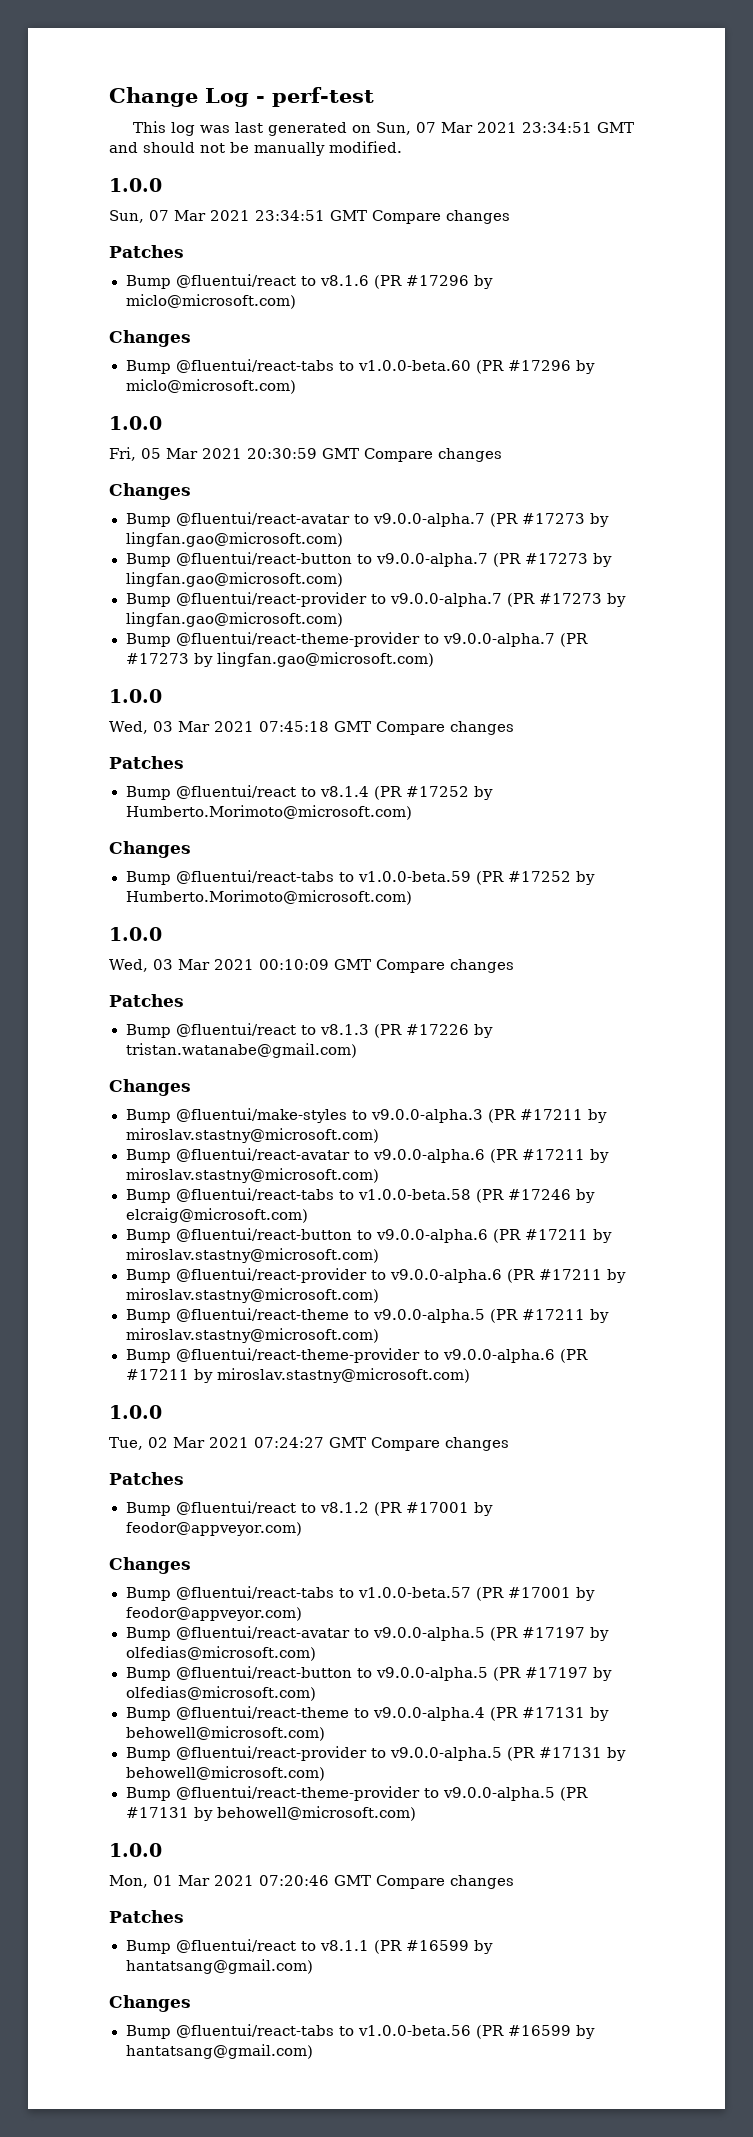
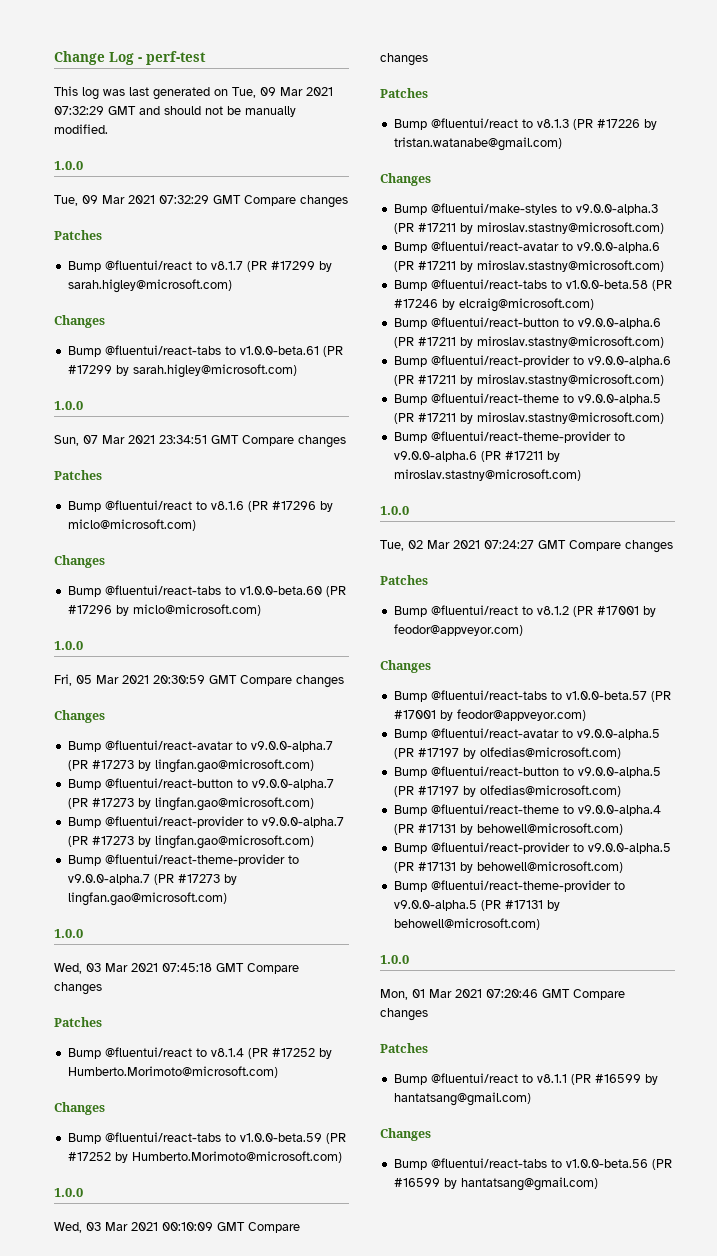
[376,122,593,135] Sun, 07 Mar 2021 23:34:51 -> [232,87,333,98] [54,106,104,115] Tue, 09 Mar 2021 07:32:29
(162, 185) none -> [54,195,348,208] [54,230,102,240] [67,260,332,272] [67,279,232,293] [54,315,105,328] [67,345,343,357] [67,364,297,378] [54,401,83,410] // Tue, 09 Mar 2021 07:32:29 GMT Compare changes // Patches // Bump @fluentui/react to v8.1.7 (PR #17299 by sarah.higley@microsoft.com) // Changes // Bump @fluentui/react-tabs to v1.0.0-beta.61 (PR #17299 by sarah.higley@microsoft.com) // 1.0.0

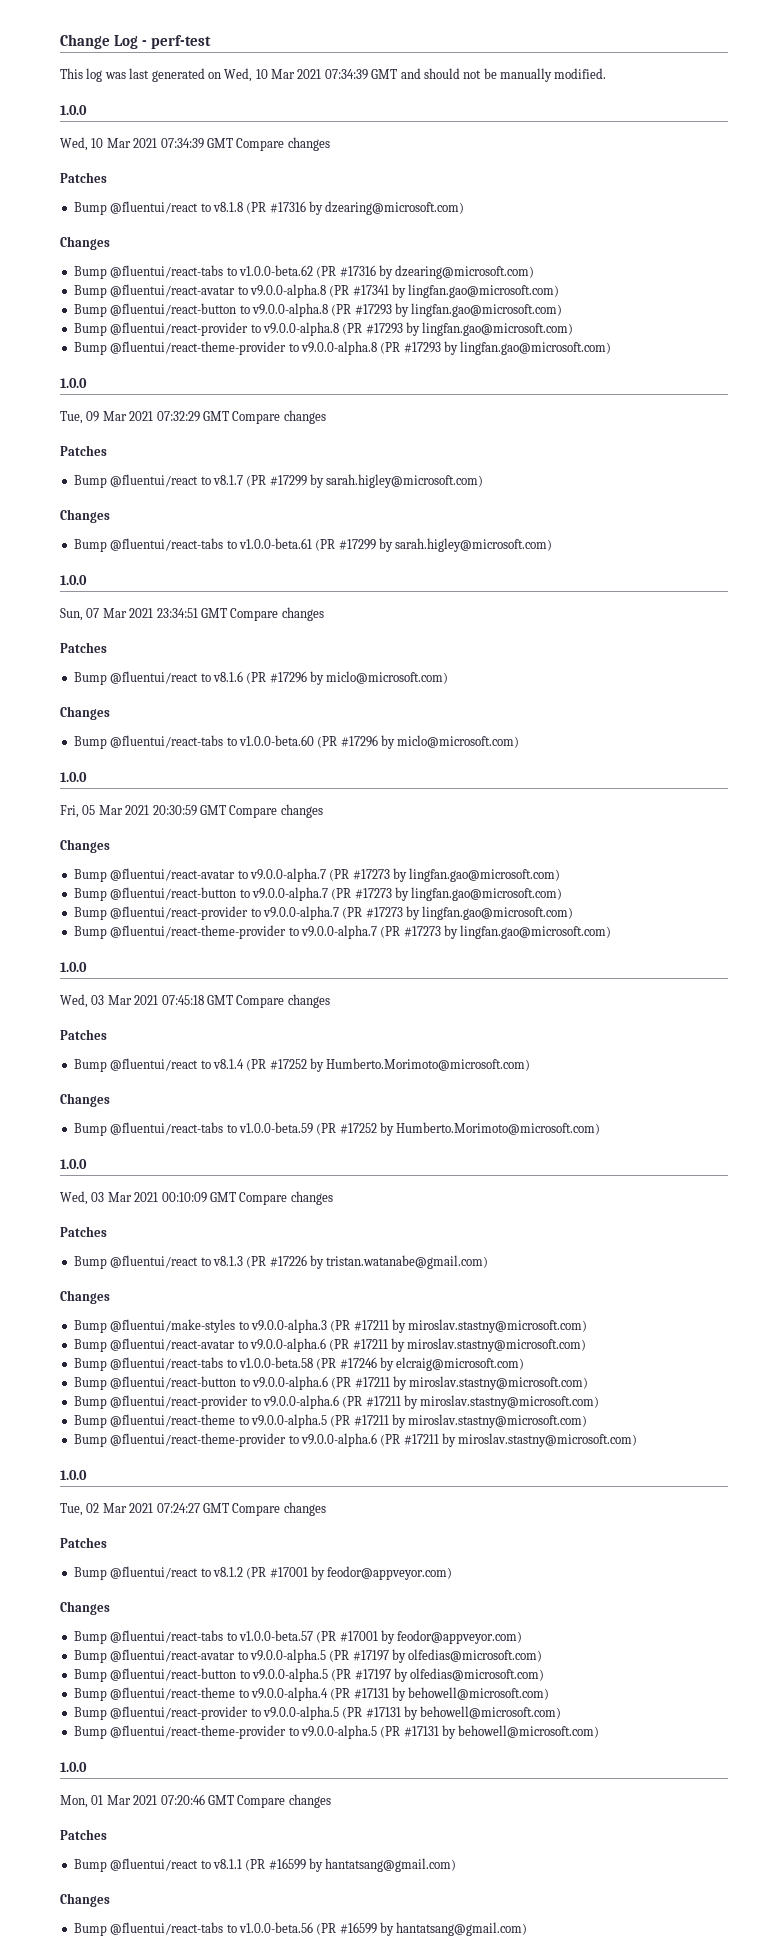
[232,87,333,98] [54,106,104,115] Tue, 09 Mar 2021 07:32:29 -> [224,68,368,82] Wed, 10 Mar 2021 07:34:39
(83, 165) none -> [60,137,330,151] [60,172,107,183] [73,201,465,215] [60,236,110,250] [73,265,535,279] [73,284,560,298] [73,303,563,317] [73,322,574,336] [73,341,612,355] [60,378,87,388] // Wed, 10 Mar 2021 07:34:39 GMT Compare changes // Patches // Bump @fluentui/react to v8.1.8 (PR #17316 by dzearing@microsoft.com) // Changes // Bump @fluentui/react-tabs to v1.0.0-beta.62 (PR #17316 by dzearing@microsoft.com) // Bump @fluentui/react-avatar to v9.0.0-alpha.8 (PR #17341 by lingfan.gao@microsoft.com) // Bump @fluentui/react-button to v9.0.0-alpha.8 (PR #17293 by lingfan.gao@microsoft.com) // Bump @fluentui/react-provider to v9.0.0-alpha.8 (PR #17293 by lingfan.gao@microsoft.com) // Bump @fluentui/react-theme-provider to v9.0.0-alpha.8 (PR #17293 by lingfan.gao@microsoft.com) // 1.0.0

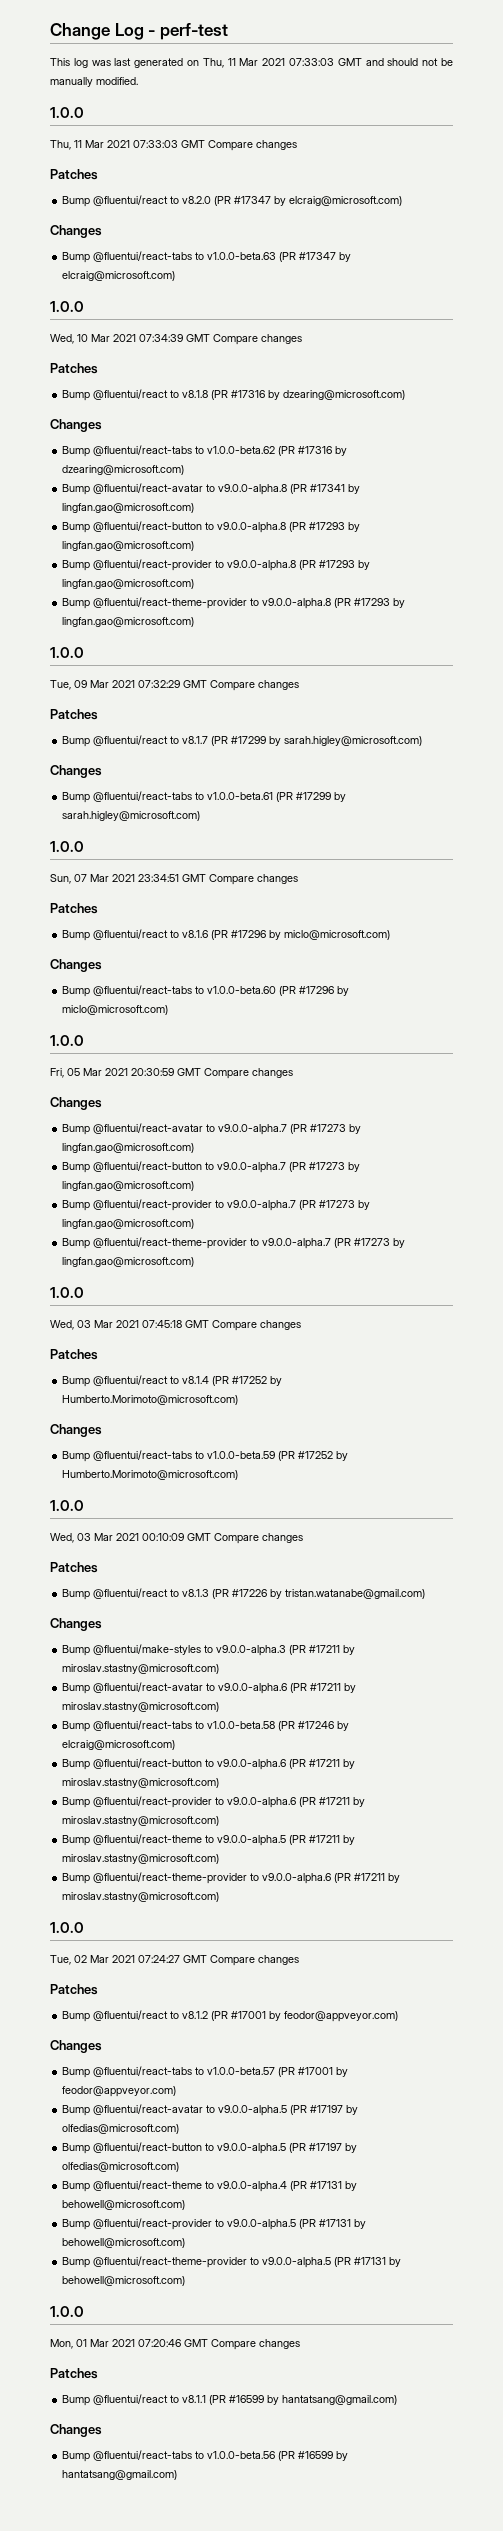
[224,68,368,82] Wed, 10 Mar 2021 07:34:39 -> [202,58,335,68] Thu, 11 Mar 2021 07:33:03
(87, 110) none -> [50,140,297,151] [50,169,98,180] [62,195,403,207] [50,225,102,238] [62,251,352,263] [62,271,176,281] [50,301,84,312] // Thu, 11 Mar 2021 07:33:03 GMT Compare changes // Patches // Bump @fluentui/react to v8.2.0 (PR #17347 by elcraig@microsoft.com) // Changes // Bump @fluentui/react-tabs to v1.0.0-beta.63 (PR #17347 by elcraig@microsoft.com) // 1.0.0

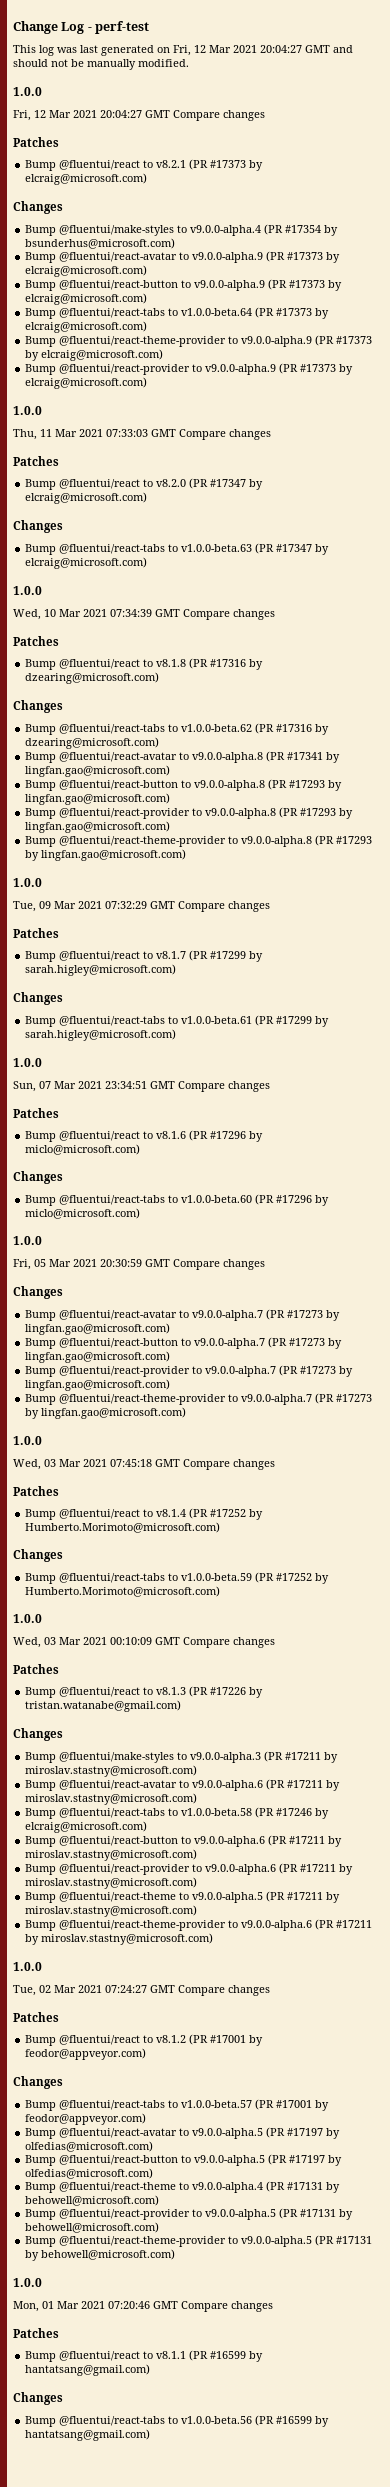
[202,58,335,68] Thu, 11 Mar 2021 07:33:03 -> [173,45,302,56] Fri, 12 Mar 2021 20:04:27
(84, 112) none -> [13,110,265,121] [13,137,59,147] [25,159,264,171] [25,173,148,185] [13,201,63,214] [25,224,339,236] [25,238,176,249] [25,251,341,263] [25,265,148,277] [25,279,343,291] [25,293,148,305] [25,307,330,319] [25,321,148,333] [25,335,373,347] [25,349,164,361] [25,363,354,375] [25,377,148,389] [13,406,42,415] // Fri, 12 Mar 2021 20:04:27 GMT Compare changes // Patches // Bump @fluentui/react to v8.2.1 (PR #17373 by elcraig@microsoft.com) // Changes // Bump @fluentui/make-styles to v9.0.0-alpha.4 (PR #17354 by bsunderhus@microsoft.com) // Bump @fluentui/react-avatar to v9.0.0-alpha.9 (PR #17373 by elcraig@microsoft.com) // Bump @fluentui/react-button to v9.0.0-alpha.9 (PR #17373 by elcraig@microsoft.com) // Bump @fluentui/react-tabs to v1.0.0-beta.64 (PR #17373 by elcraig@microsoft.com) // Bump @fluentui/react-theme-provider to v9.0.0-alpha.9 (PR #17373 by elcraig@microsoft.com) // Bump @fluentui/react-provider to v9.0.0-alpha.9 (PR #17373 by elcraig@microsoft.com) // 1.0.0

